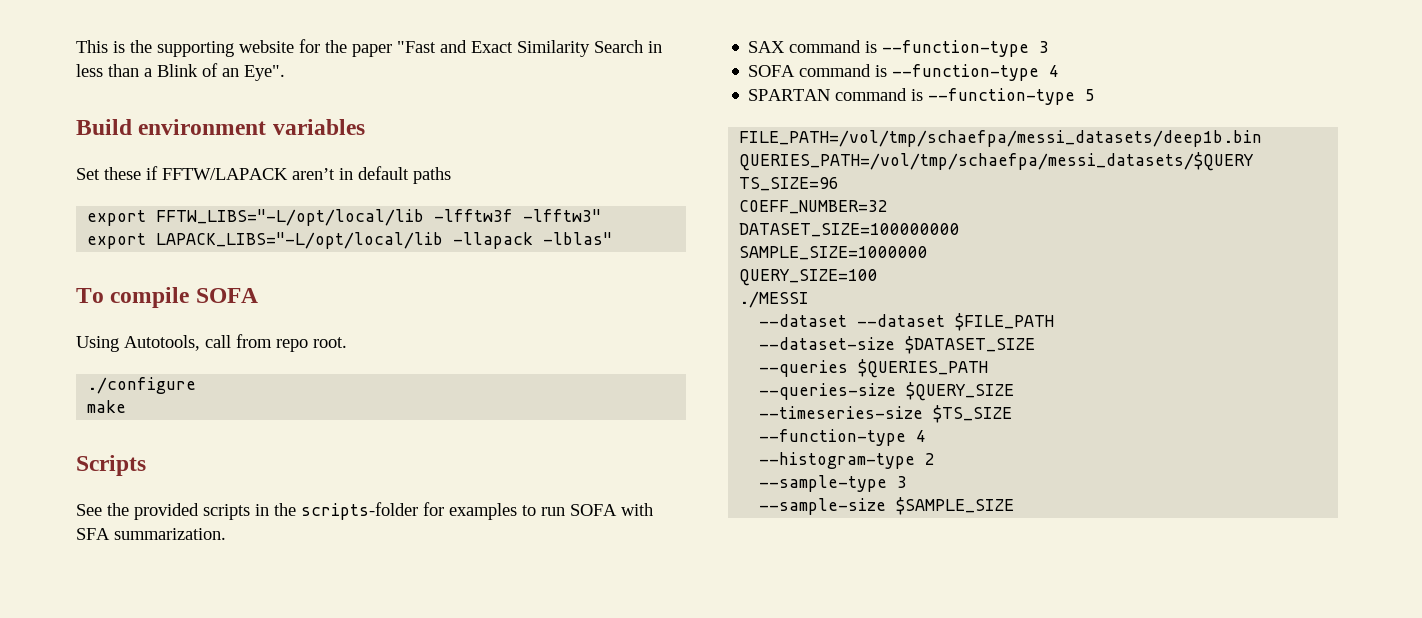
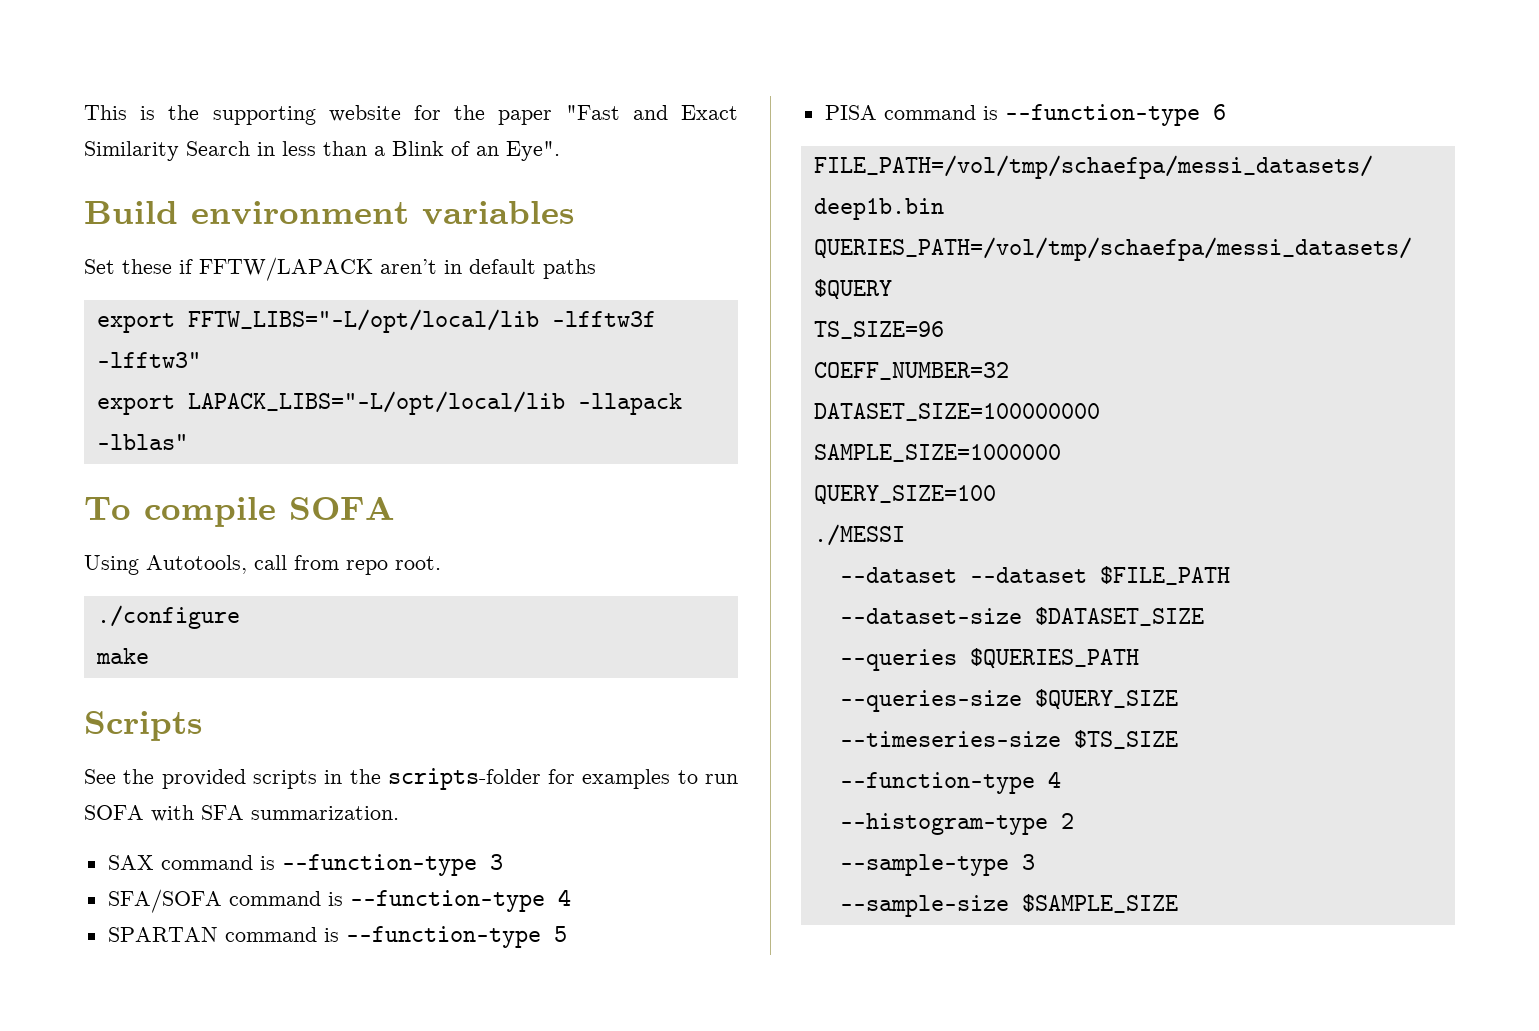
[748,65,796,77] SOFA -> [107,889,222,913] SFA/SOFA
(1096, 95) none -> [824,104,1226,126] // PISA command is --function-type 6

